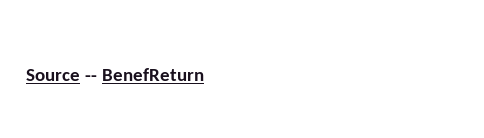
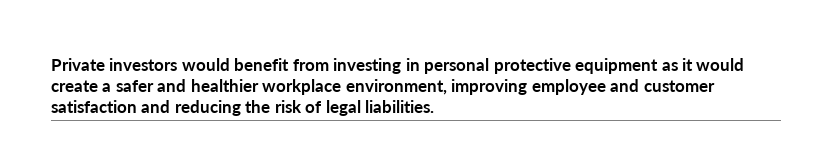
[26,68,204,81] Source -- BenefReturn -> [51,58,745,74] [51,79,715,95] [51,100,435,116] Private investors would benefit from investing in personal protective equipment as it would create a safer and healthier workplace environment, improving employee and customer satisfaction and reducing the risk of legal liabilities.

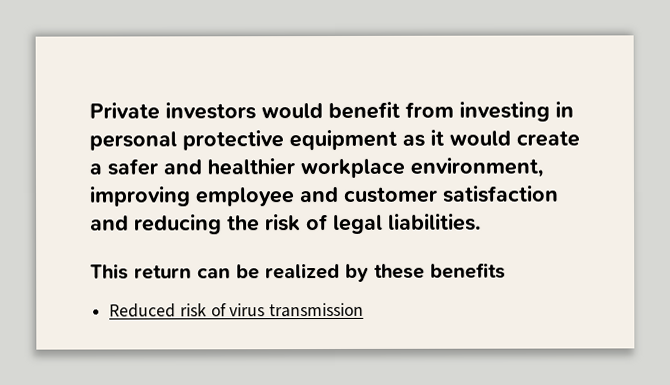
(435, 106) none -> [90,262,506,282] [109,302,365,318] // This return can be realized by these benefits // Reduced risk of virus transmission

